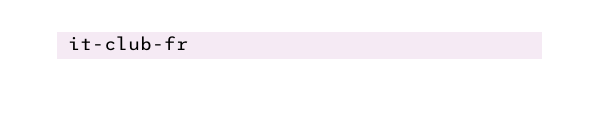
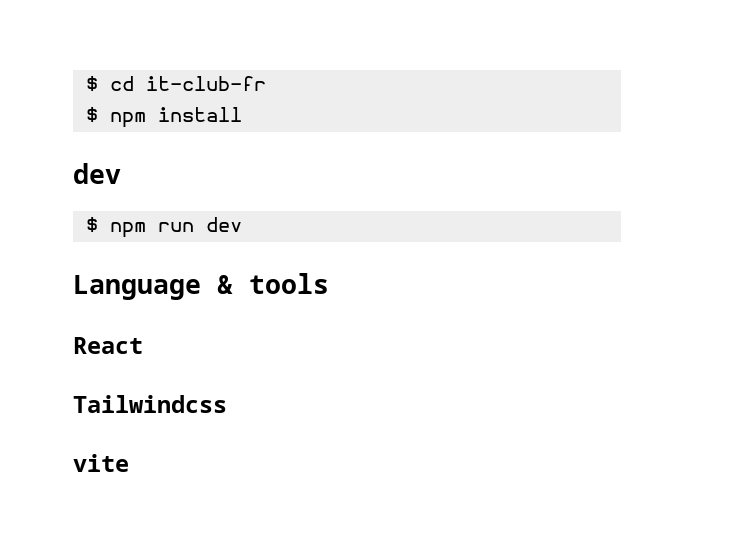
(68, 43) none -> [85,76,134,91] $ cd
(189, 43) none -> [85,107,242,128] [73,163,121,184] [85,217,242,238] [73,273,329,300] [73,337,143,354] [73,395,227,413] [73,454,129,472] // $ npm install // dev // $ npm run dev // Language & tools // React // Tailwindcss // vite

